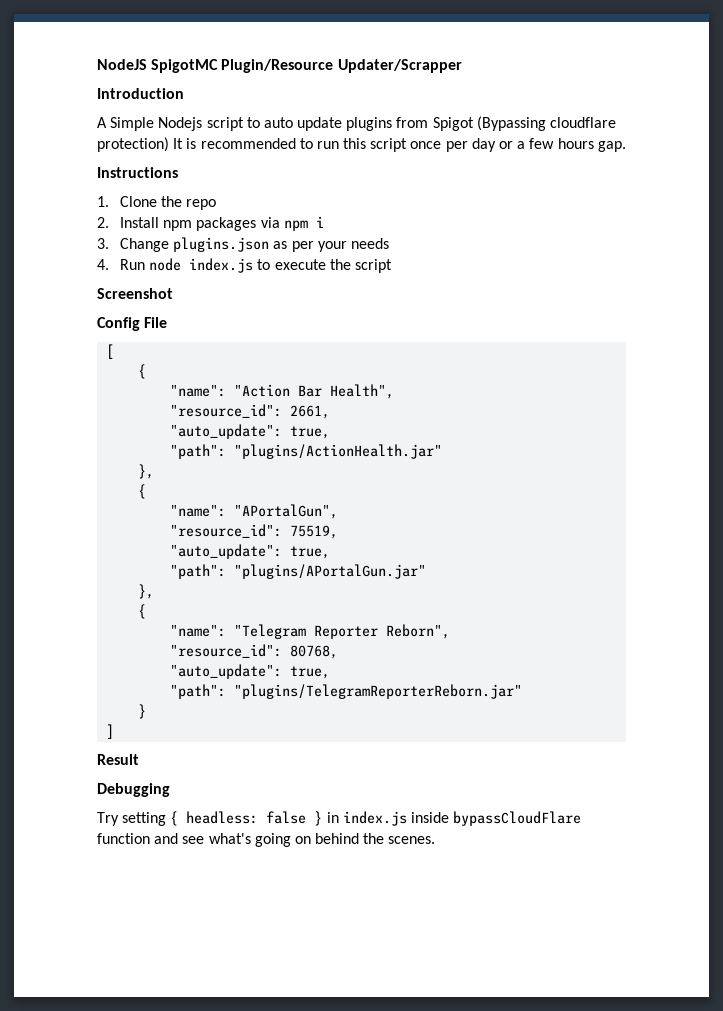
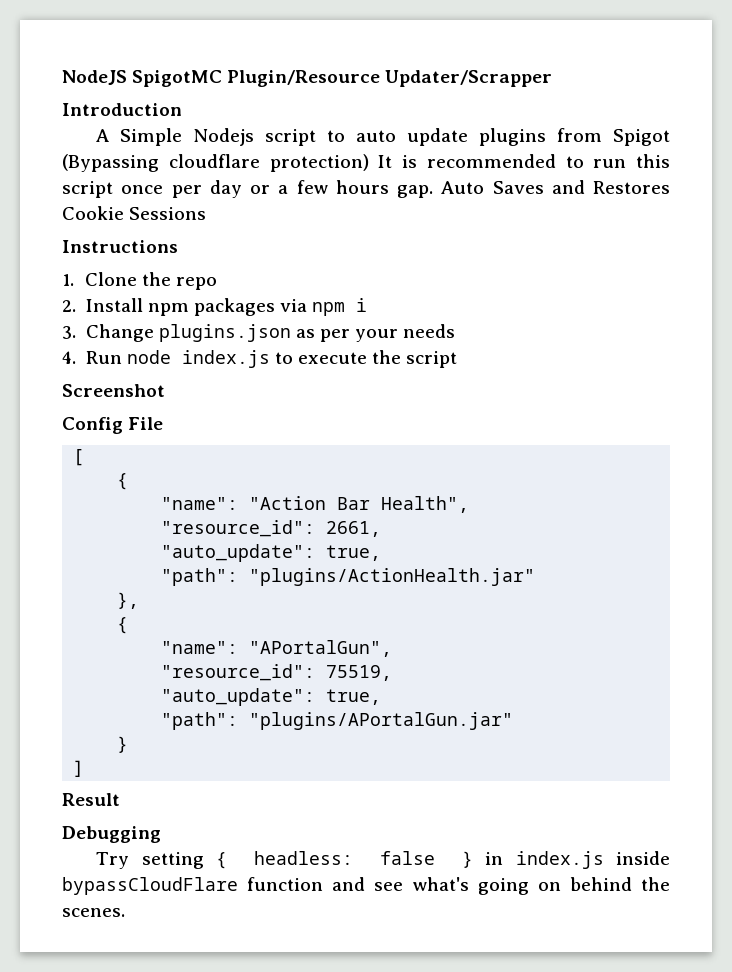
(626, 146) none -> [441,180,670,194] [62,206,207,220] Auto Saves and Restores Cookie Sessions
[138,584,155,599] [138,604,147,619] [170,624,451,639] [170,644,339,659] [170,664,331,679] [170,684,523,699] // }, // { // "name": "Telegram Reporter Reborn", // "resource_id": 80768, // "auto_update": true, // "path": "plugins/TelegramReporterReborn.jar" -> (514, 721) none

